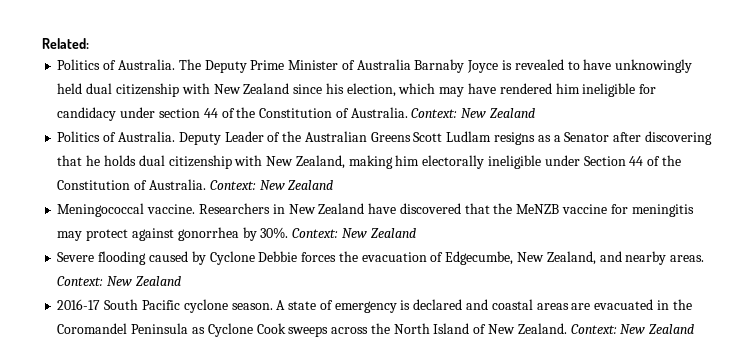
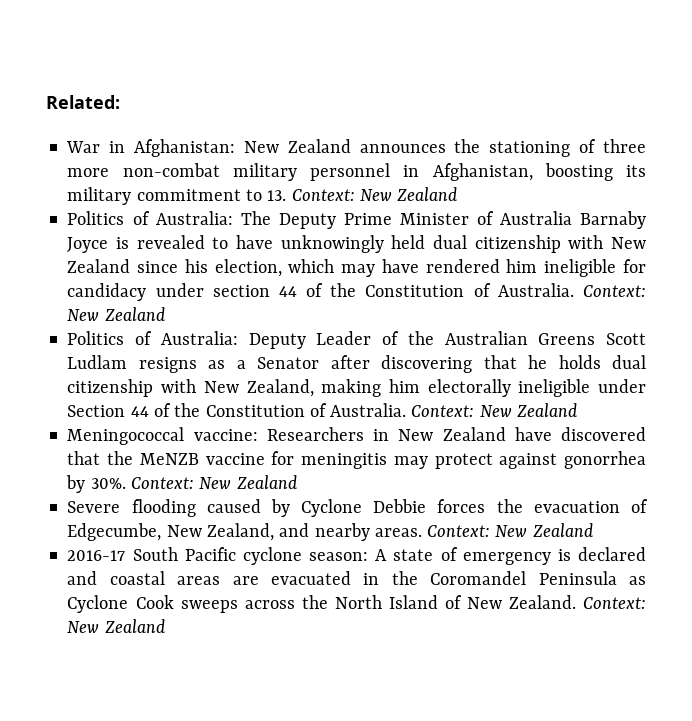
[57,59,175,70] // Politics of Australia. -> [66,139,646,157] [67,163,646,181] [67,187,458,205] [67,211,233,225] // War in Afghanistan: New Zealand announces the stationing of three more non-combat military personnel in Afghanistan, boosting its military commitment to 13. Context: New Zealand // Politics of Australia:
[117,131,175,142] Australia. -> [160,331,238,345] Australia:
[147,204,196,214] vaccine. -> [193,429,258,441] vaccine:
[231,303,273,310] season. -> [309,552,369,561] season:

